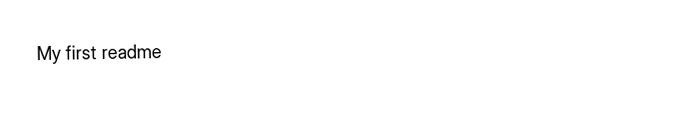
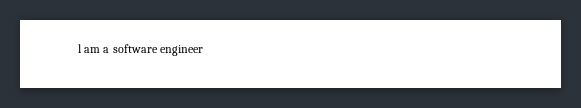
[36,44,162,65] My first readme -> [78,44,203,56] l am a software engineer

